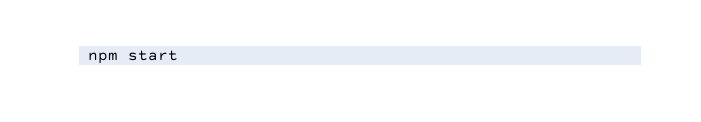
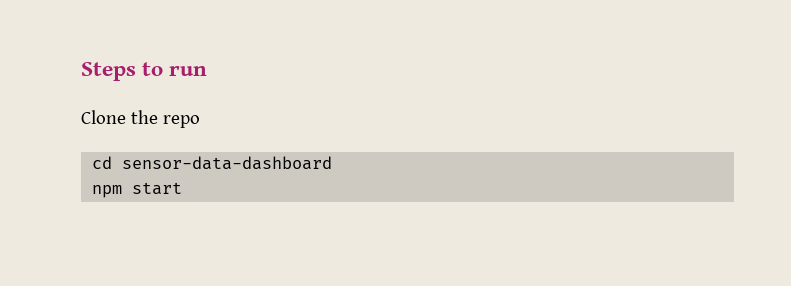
(87, 58) none -> [81,62,208,81] [81,110,200,128] [92,156,333,170] Steps to run // Clone the repo // cd sensor-data-dashboard //

